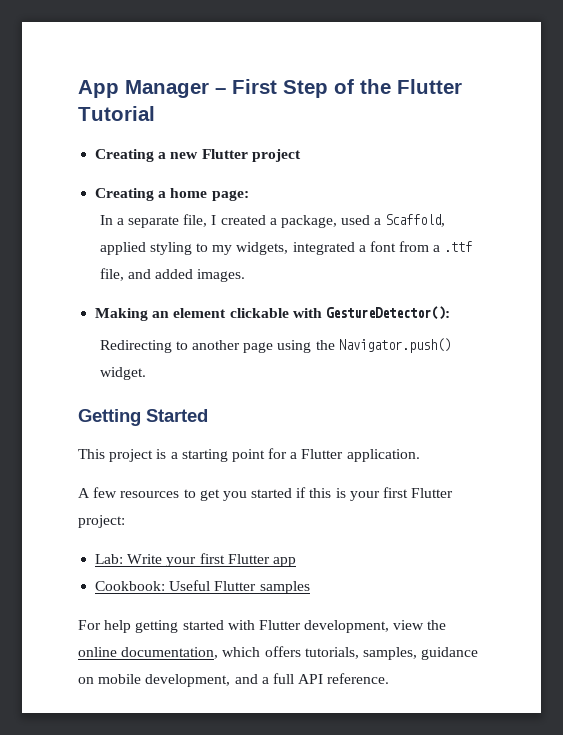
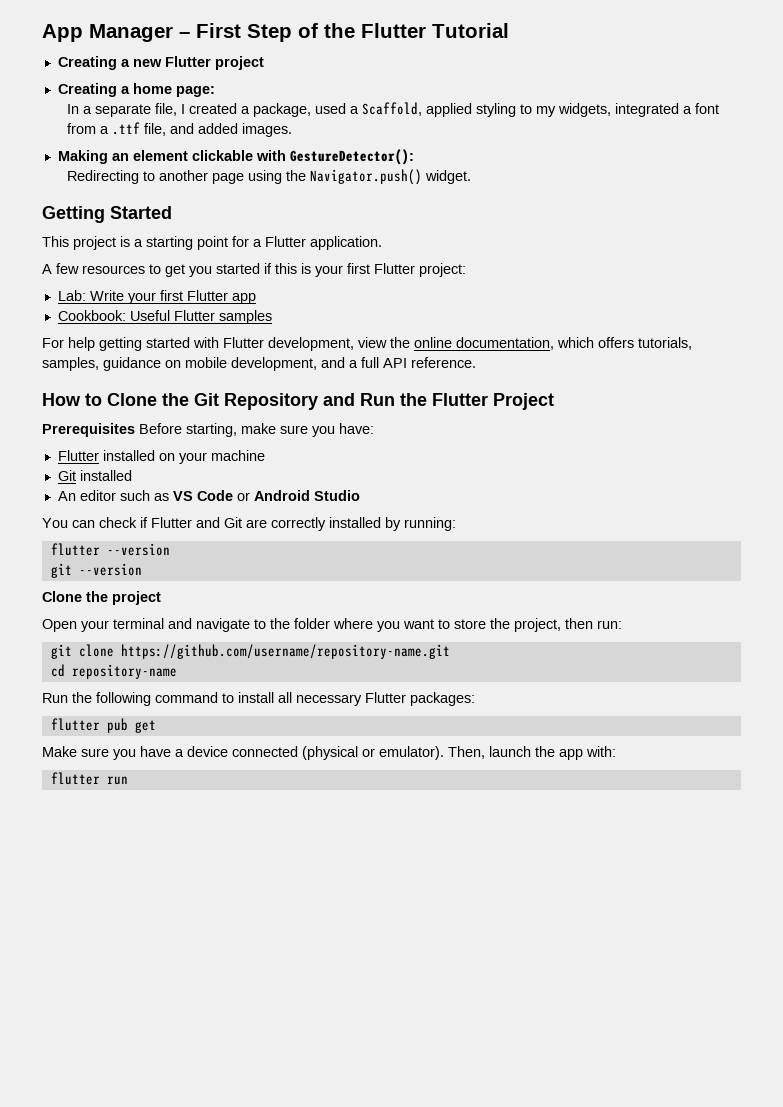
(390, 678) none -> [42,393,554,410] [42,423,374,437] [57,450,265,464] [57,470,132,481] [57,490,360,501] [42,517,456,531] [50,543,170,556] [50,563,142,578] [42,591,161,605] [42,618,622,632] [50,644,450,659] [50,664,177,679] [42,692,475,706] [50,718,156,733] [42,746,616,760] [50,772,128,785] // How to Clone the Git Repository and Run the Flutter Project // Prerequisites Before starting, make sure you have: // Flutter installed on your machine // Git installed // An editor such as VS Code or Android Studio // You can check if Flutter and Git are correctly installed by running: // flutter --version // git --version // Clone the project // Open your terminal and navigate to the folder where you want to store the project, then run: // git clone https://github.com/username/repository-name.git // cd repository-name // Run the following command to install all necessary Flutter packages: // flutter pub get // Make sure you have a device connected (physical or emulator). Then, launch the app with: // flutter run

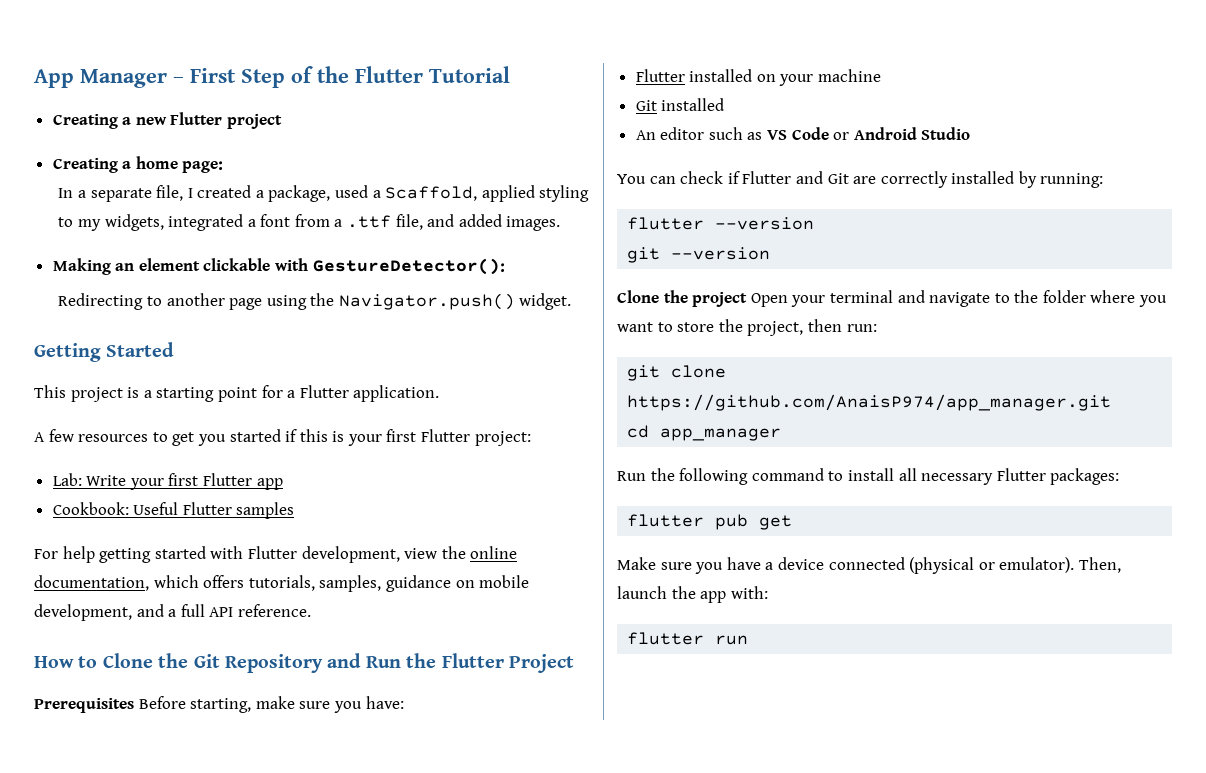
(161, 598) // -> (748, 299) none
[120,644,450,659] https://github.com/username/repository-name.git -> [627,394,1112,411] https://github.com/AnaisP974/app_manager.git
[71,664,177,679] repository-name -> [660,428,782,441] app_manager

